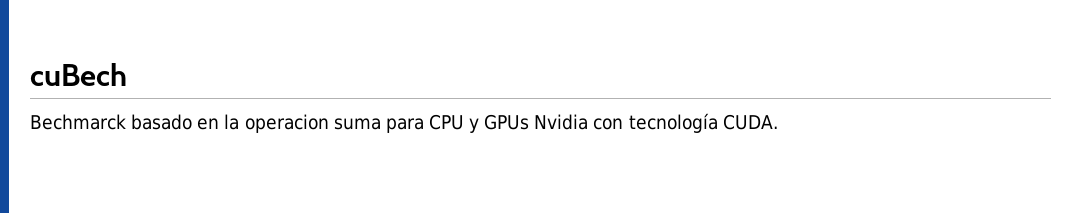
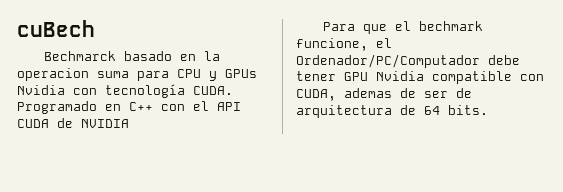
(778, 122) none -> [17,101,241,114] [17,118,129,128] [323,21,484,34] [296,38,392,51] [296,54,520,68] [296,71,544,84] [296,88,472,101] [296,105,488,118] Programado en C++ con el API CUDA de NVIDIA // Para que el bechmark funcione, el Ordenador/PC/Computador debe tener GPU Nvidia compatible con CUDA, ademas de ser de arquitectura de 64 bits.

